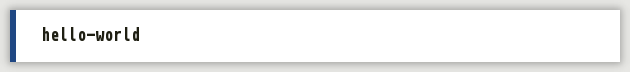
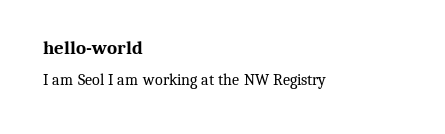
(140, 34) none -> [43,73,326,89] // I am Seol I am working at the NW Registry

